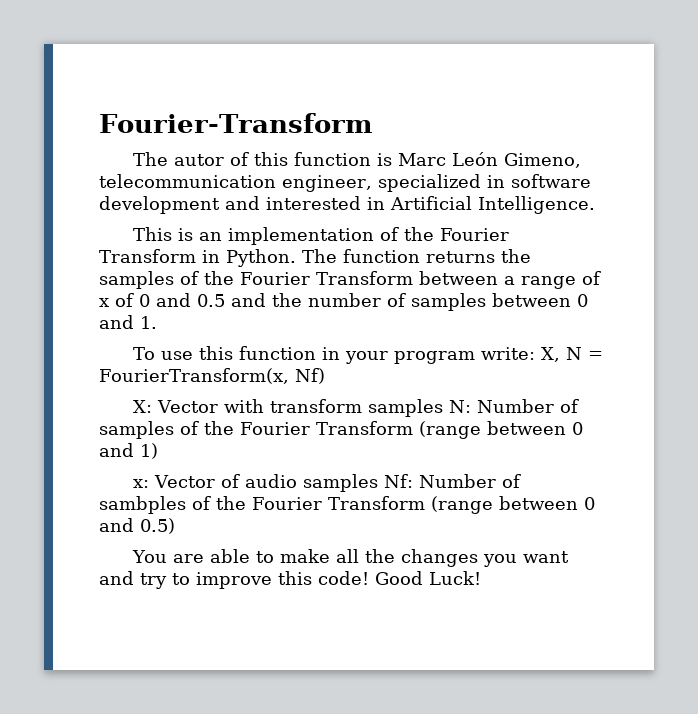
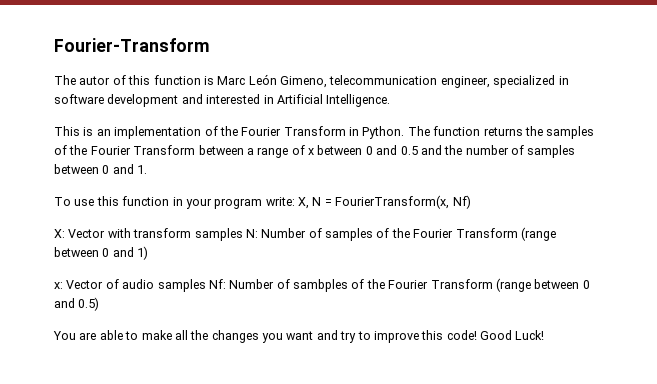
[115,293,134,307] of -> [317,145,363,155] between

